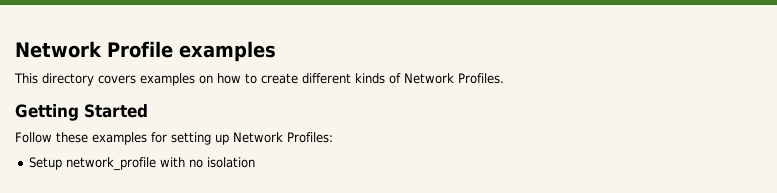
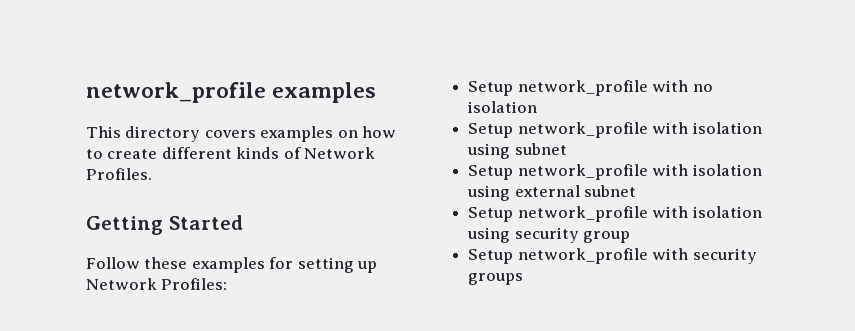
[15,41,173,58] Network Profile -> [86,82,266,103] network_profile
(255, 162) none -> [468,122,762,138] [467,143,567,159] [468,164,762,180] [467,185,637,201] [468,206,762,222] [467,227,631,243] [468,248,757,264] [468,273,524,285] // Setup network_profile with isolation using subnet // Setup network_profile with isolation using external subnet // Setup network_profile with isolation using security group // Setup network_profile with security groups

